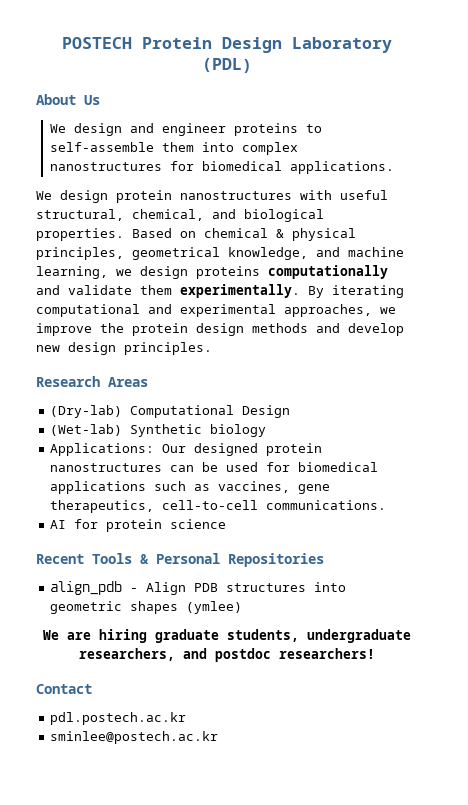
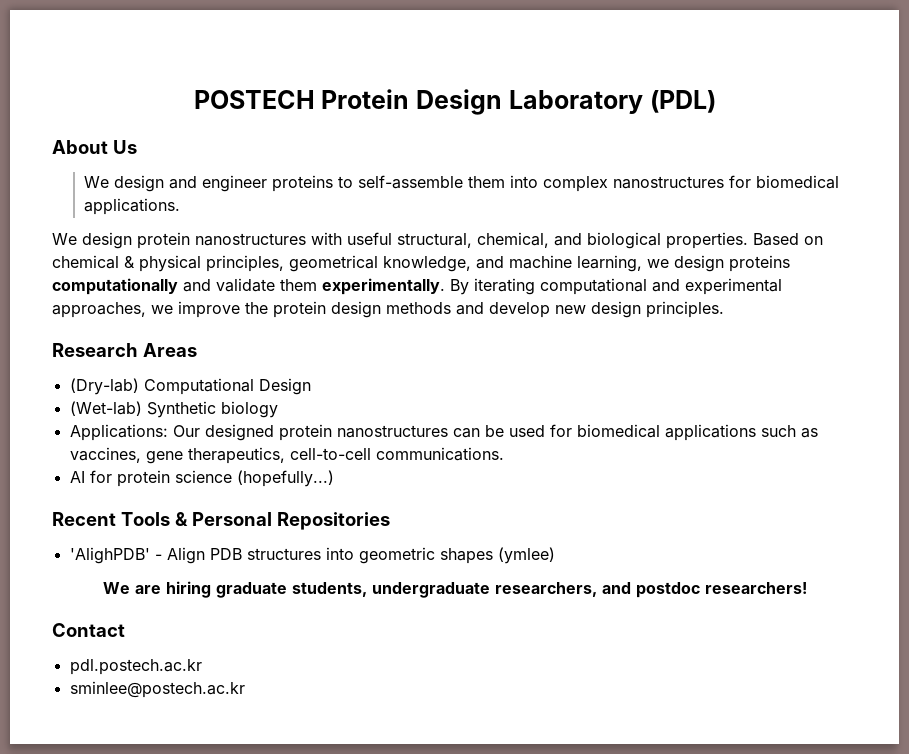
(227, 524) none -> [236,470,334,487] (hopefully...)
[50,581,123,595] align_pdb -> [69,547,150,564] 'AlighPDB'

